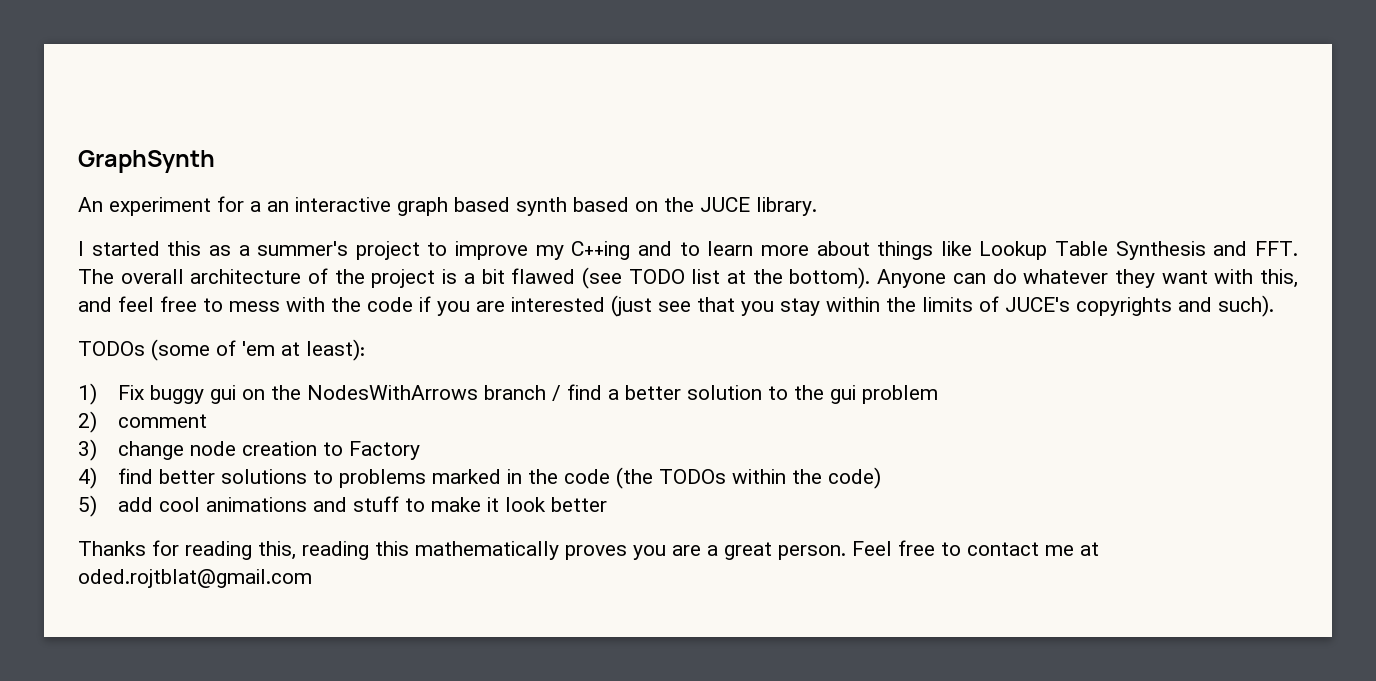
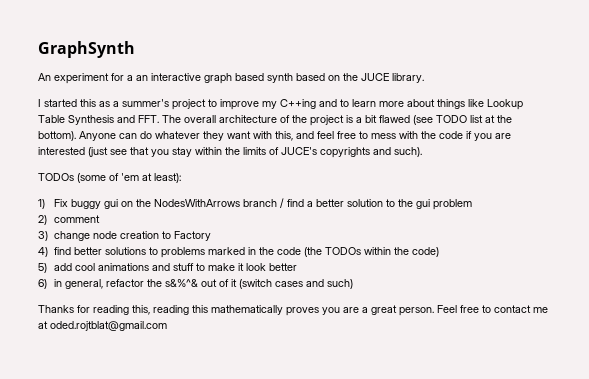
(608, 504) none -> [38,279,354,289] // 6) in general, refactor the s&%^& out of it (switch cases and such)

